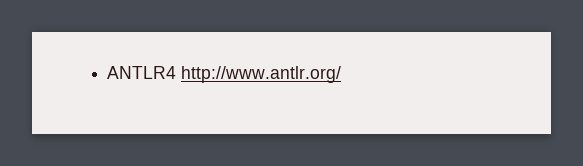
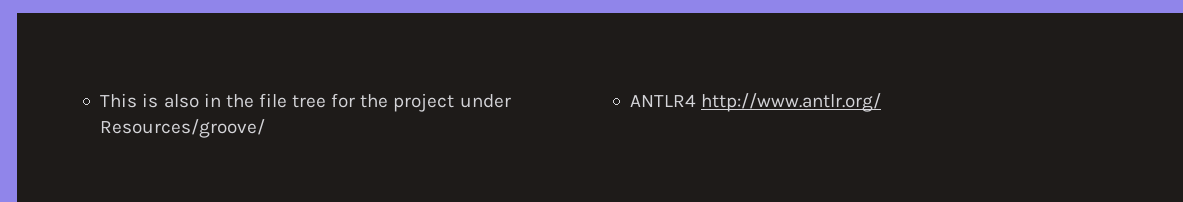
(107, 72) none -> [100,93,511,112] [100,119,266,138] This is also in the file tree for the project under Resources/groove/ //

